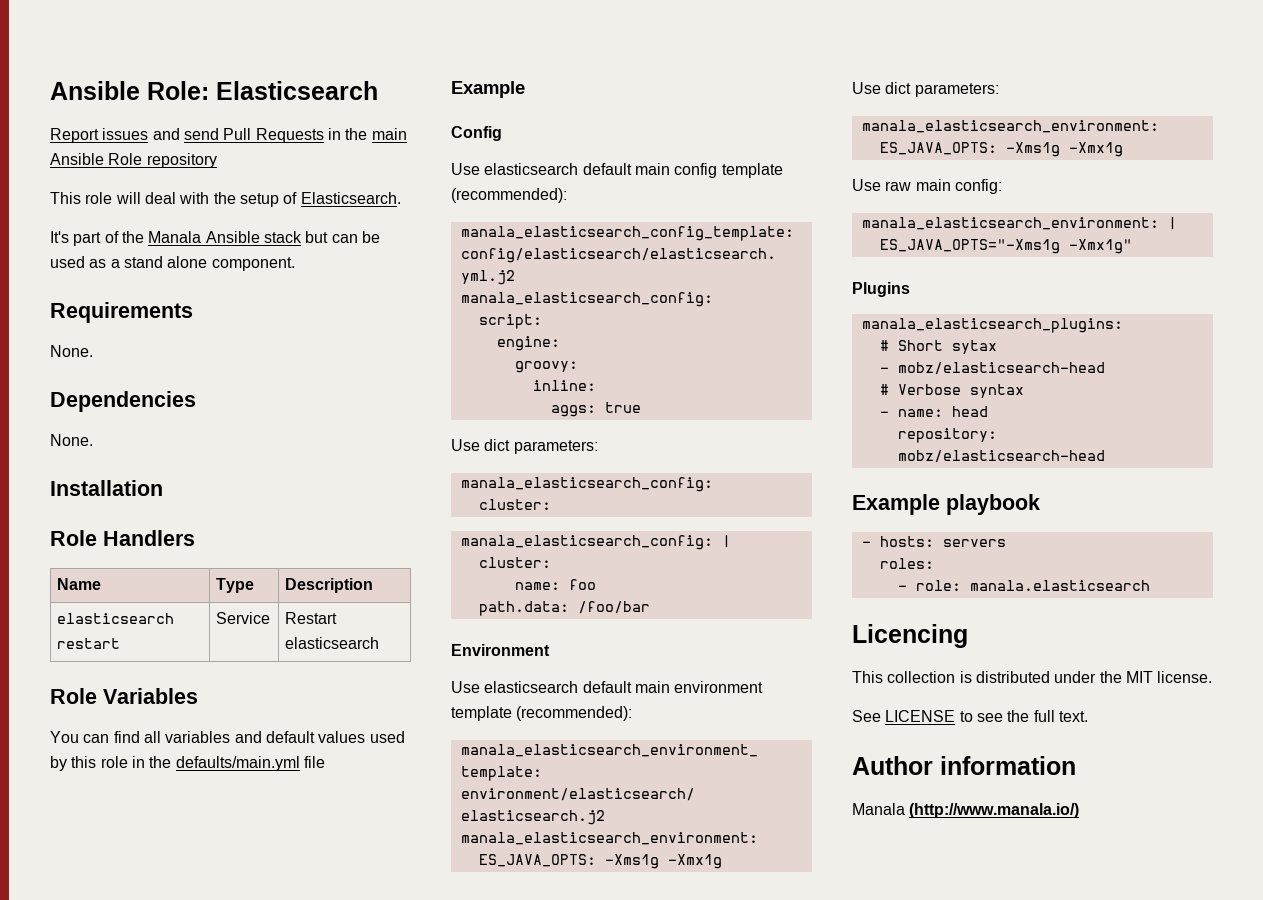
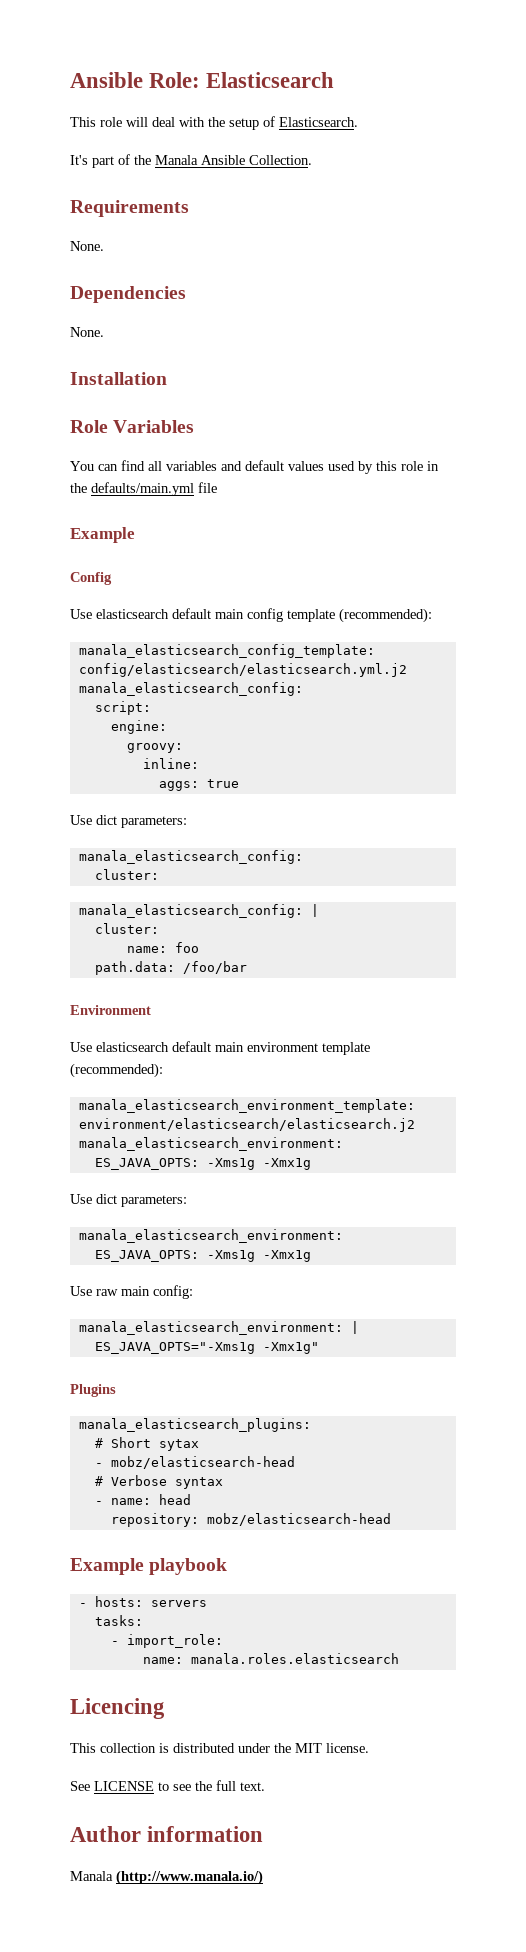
[50,128,407,143] [50,153,217,168] // Report issues and send Pull Requests in the main Ansible Role repository -> (335, 80) none
[263,231,380,243] [50,256,295,271] stack but can be used as a stand alone component. -> [249,155,312,165] Collection.
[50,530,195,546] [57,578,102,590] [216,578,255,593] [285,578,374,593] [57,613,175,624] [57,638,121,649] [216,612,271,624] [285,612,338,624] [285,637,380,649] // Role Handlers // Name | Type | Description // elasticsearch restart | Service | Restart elasticsearch -> (167, 378) none
[879,558,934,569] [897,580,1150,591] roles: // - role: manala.elasticsearch -> [94,1615,143,1626] [110,1634,223,1648] [142,1653,399,1664] tasks: // - import_role: // name: manala.roles.elasticsearch

